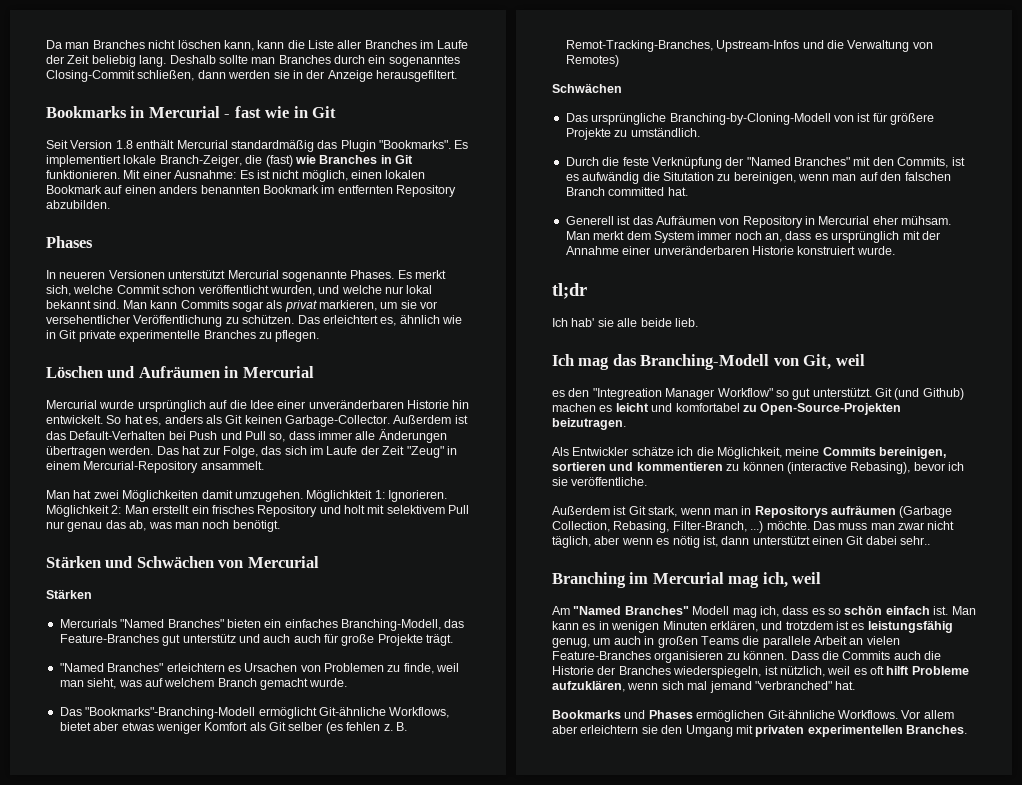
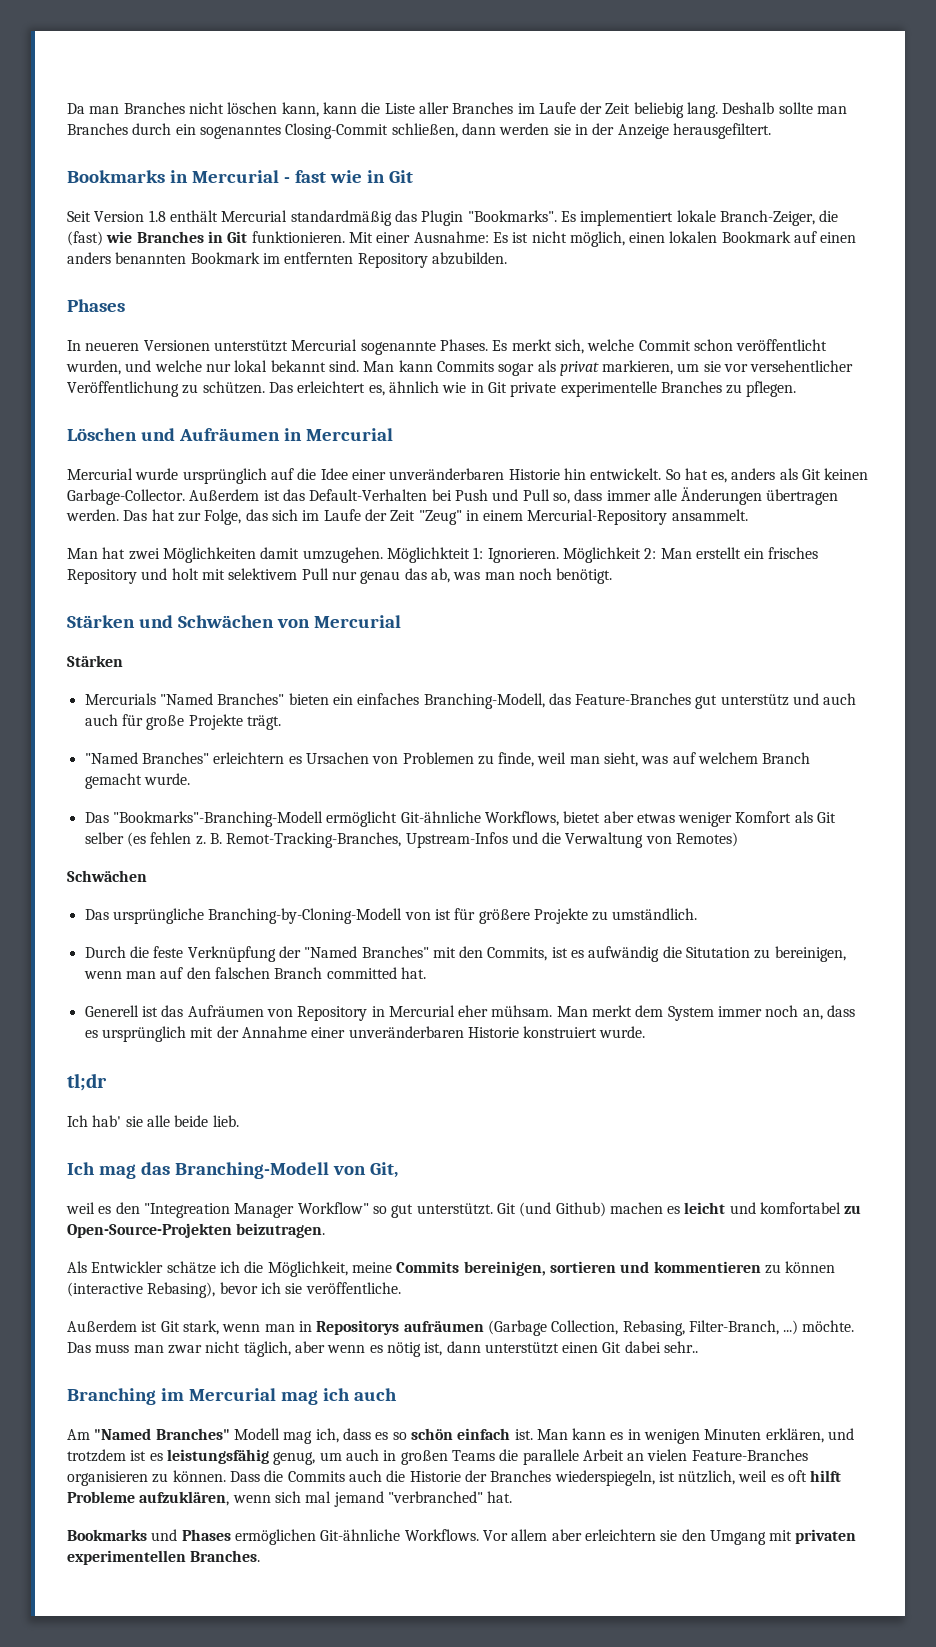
[835,354,865,366] weil // -> [66,1202,95,1214] // weil
[762,572,822,588] ich, weil -> [322,1388,397,1401] ich auch

